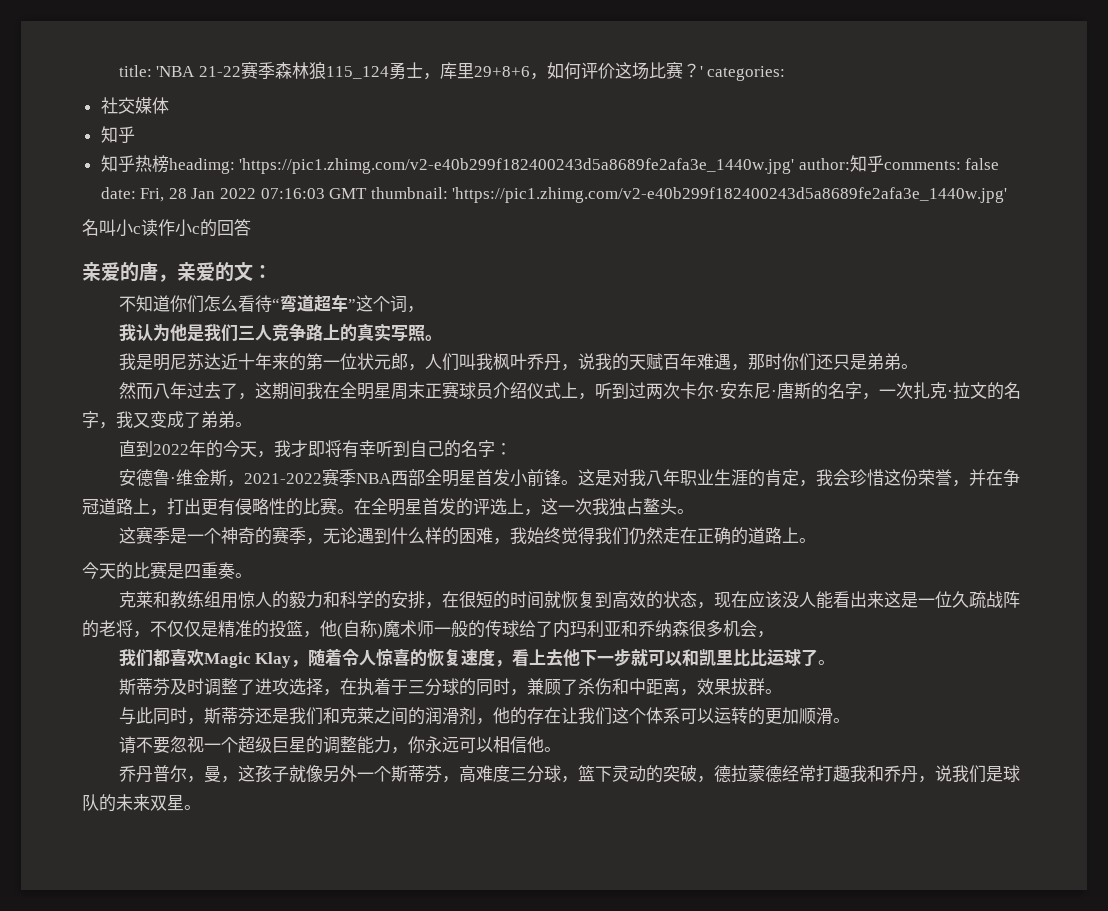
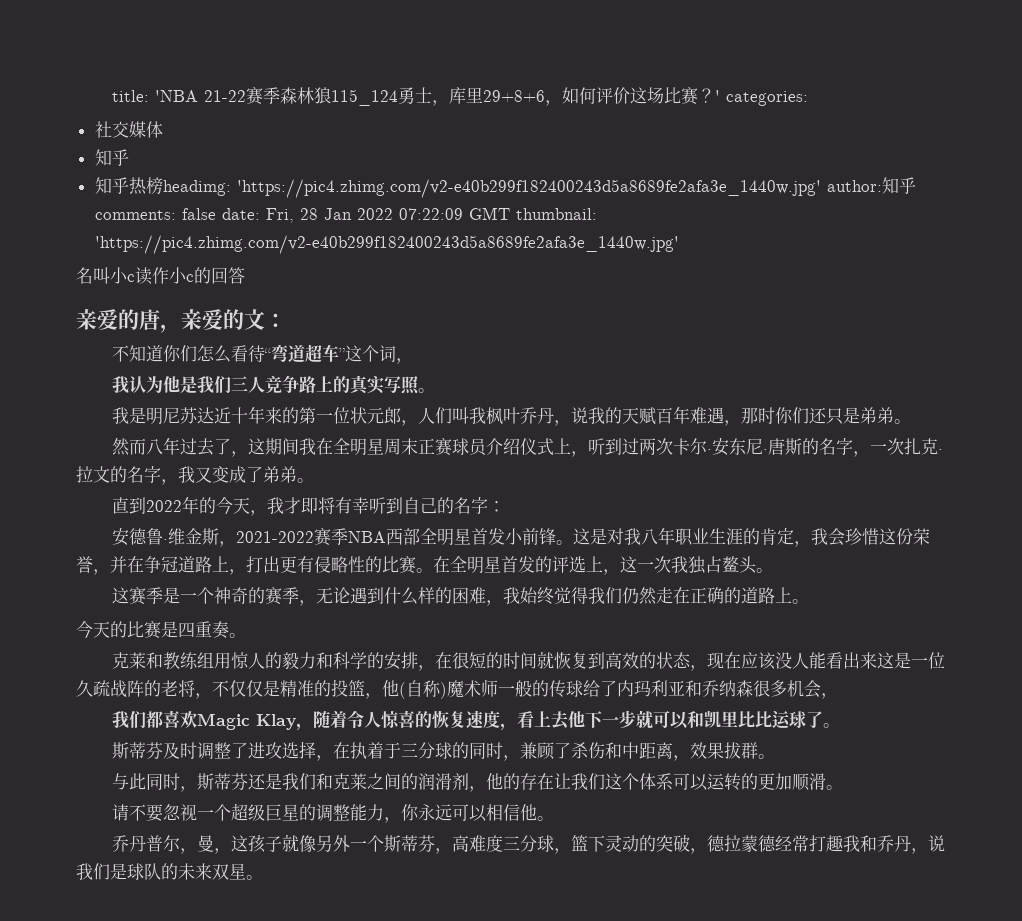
[239,158,795,174] 'https://pic1.zhimg.com/v2-e40b299f182400243d5a8689fe2afa3e_1440w.jpg' -> [236,179,821,198] 'https://pic4.zhimg.com/v2-e40b299f182400243d5a8689fe2afa3e_1440w.jpg'
[260,188,325,199] 07:16:03 -> [398,208,463,220] 07:22:09
[452,187,1008,203] 'https://pic1.zhimg.com/v2-e40b299f182400243d5a8689fe2afa3e_1440w.jpg' -> [94,235,679,254] 'https://pic4.zhimg.com/v2-e40b299f182400243d5a8689fe2afa3e_1440w.jpg'

